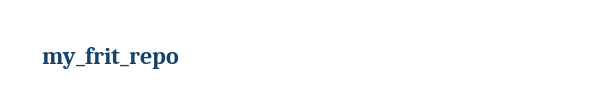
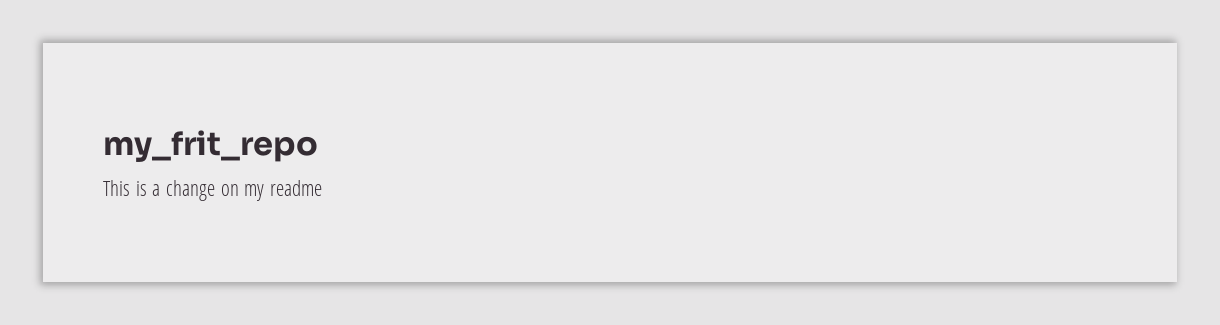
(179, 58) none -> [103,180,323,201] // This is a change on my readme

